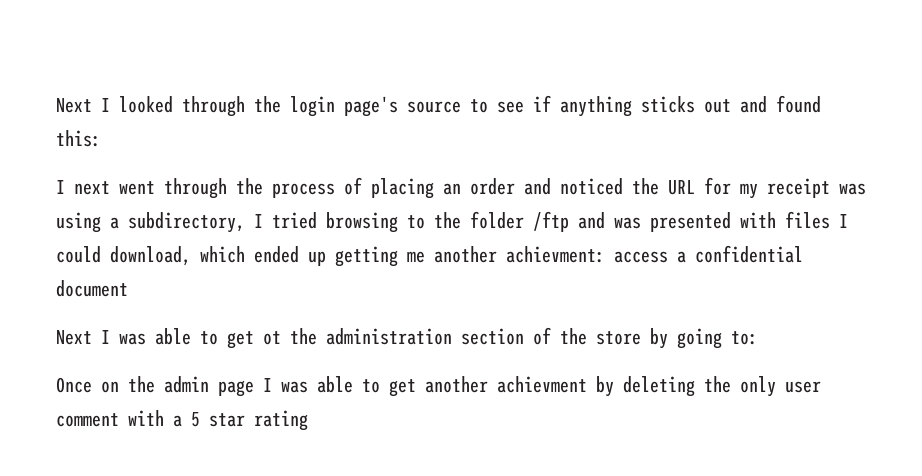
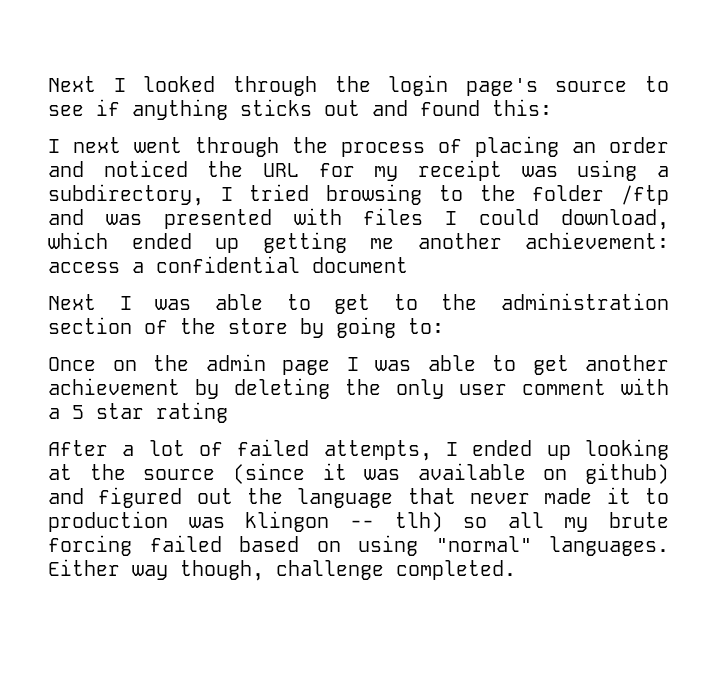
[506,246,605,263] achievment: -> [525,232,669,249] achievement:
[263,331,281,345] ot -> [393,294,418,310] to
[497,376,587,393] achievment -> [48,378,180,395] achievement
(308, 420) none -> [48,439,669,461] [48,463,669,484] [48,487,669,508] [48,511,669,532] [48,535,669,556] [48,559,516,581] // After a lot of failed attempts, I ended up looking at the source (since it was available on github) and figured out the language that never made it to production was klingon -- tlh) so all my brute forcing failed based on using "normal" languages. Either way though, challenge completed.

